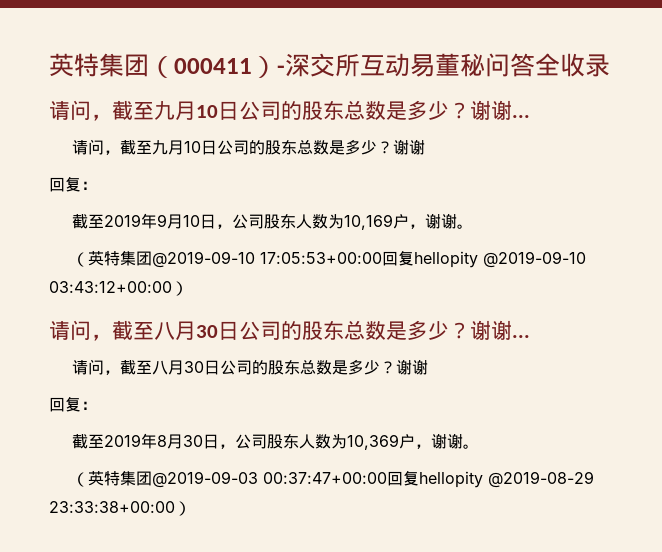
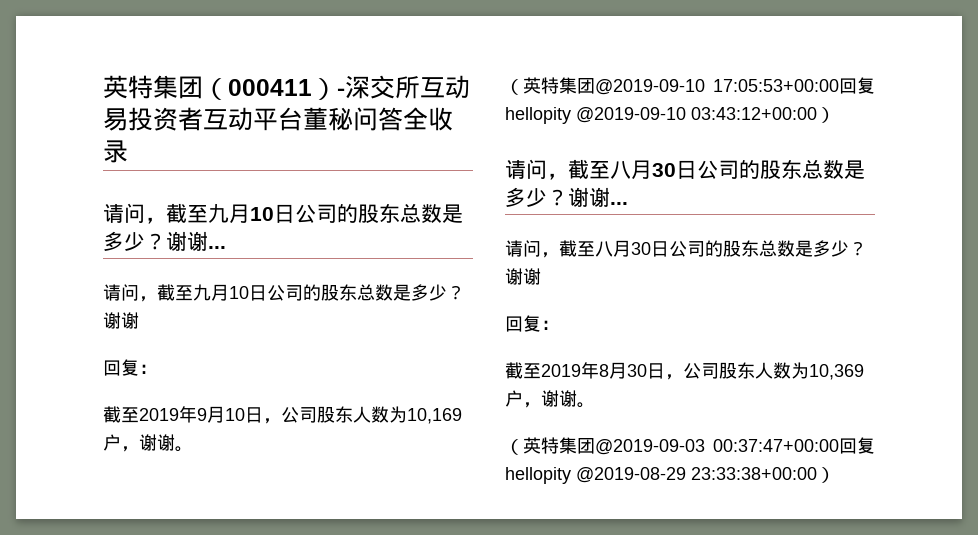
(435, 65) none -> [128,107,303,131] 投资者互动平台

